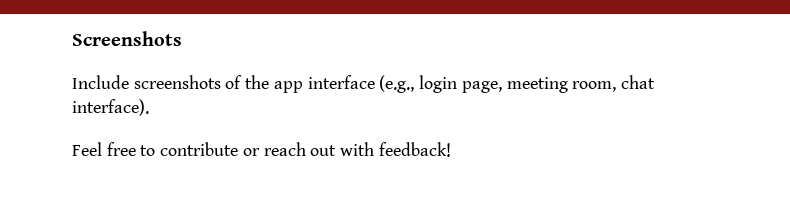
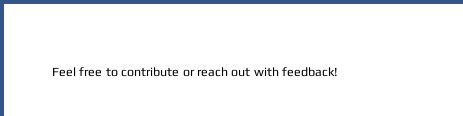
[72,31,182,46] [72,75,655,93] [72,99,149,116] Screenshots // Include screenshots of the app interface (e.g., login page, meeting room, chat interface). // -> (52, 72) none

